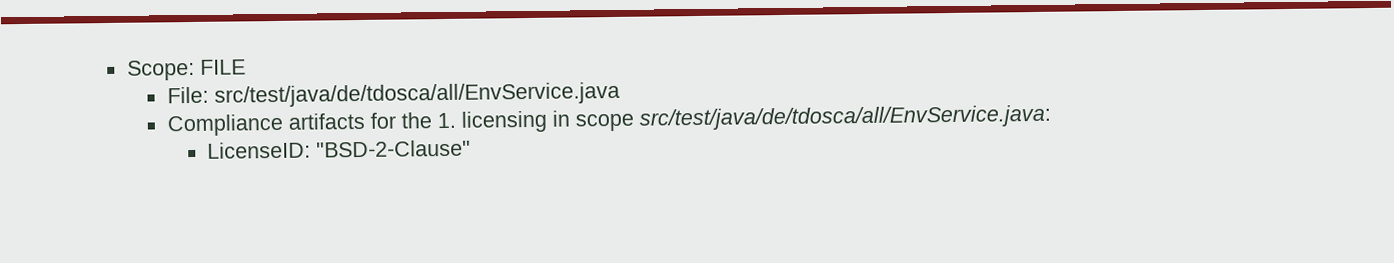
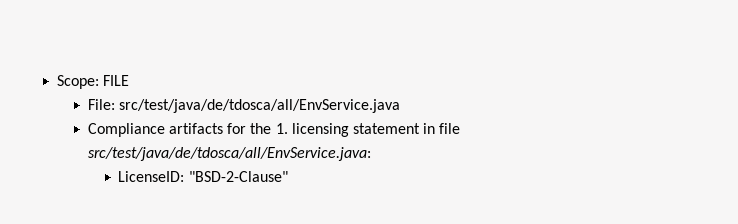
[551,110,634,132] in scope -> [352,123,461,134] statement in file

